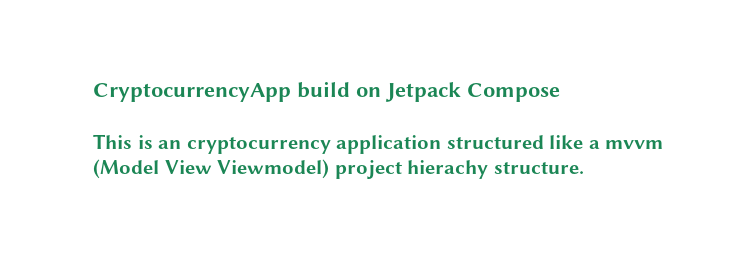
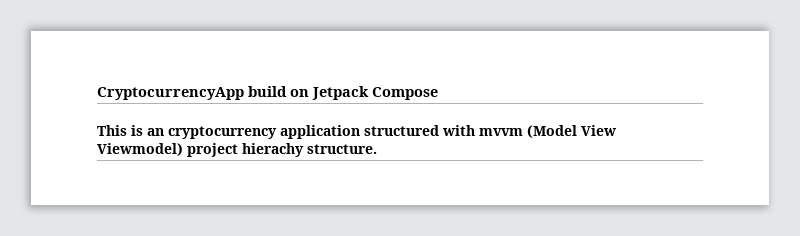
[549,135,600,149] like a -> [442,125,475,136] with

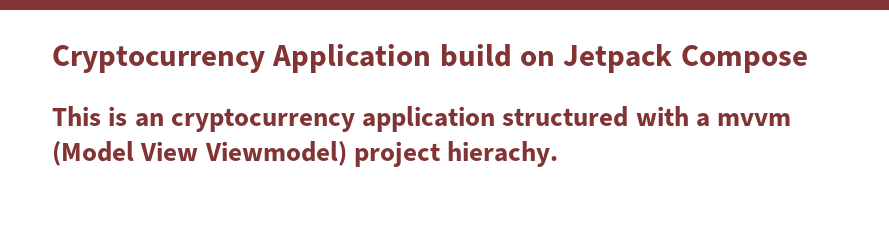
[97,87,244,100] CryptocurrencyApp -> [52,44,432,73] Cryptocurrency Application
(475, 130) none -> [696,113,711,127] a
[242,143,377,157] hierachy structure. -> [447,141,559,167] hierachy.

